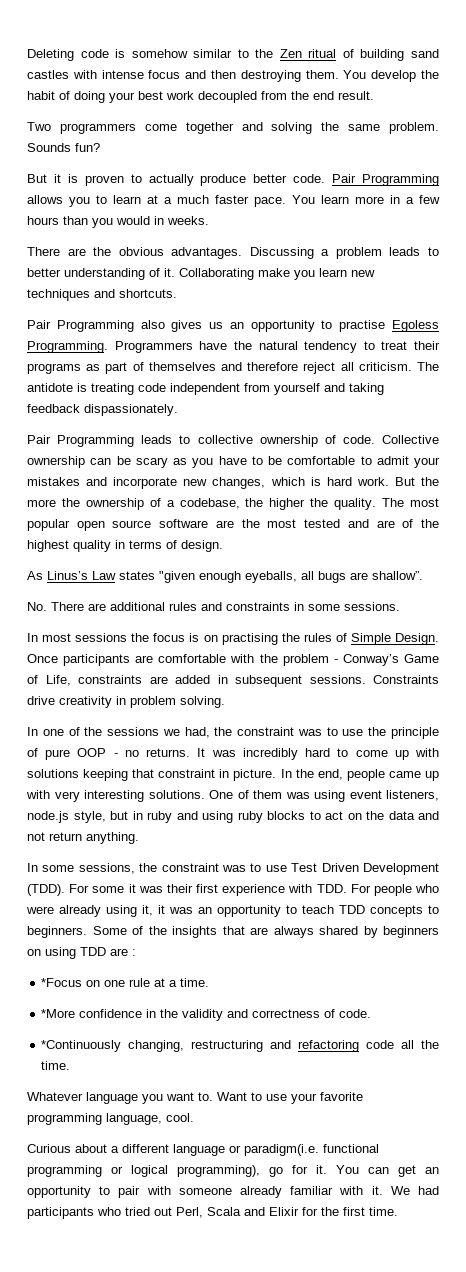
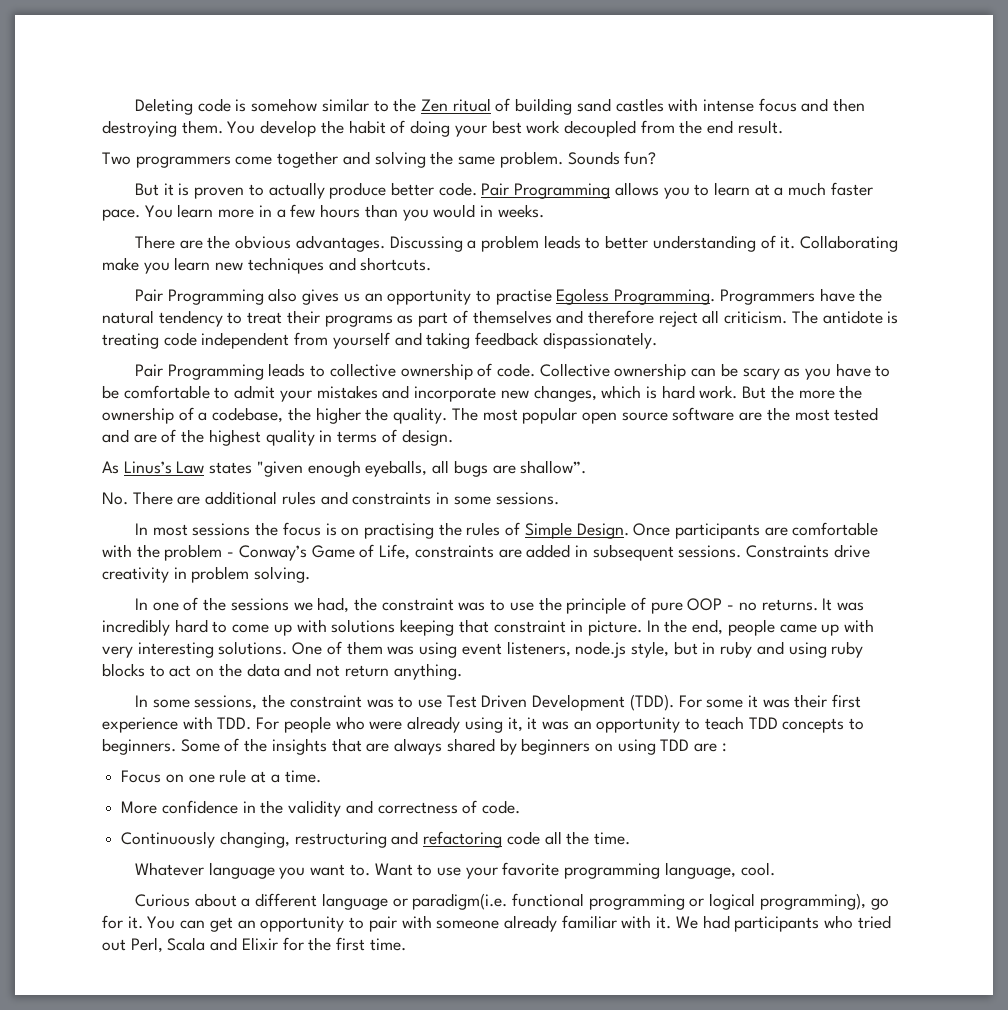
[41,978,83,987] *Focus -> [121,770,162,783] Focus
[41,1009,76,1018] *More -> [121,801,158,814] More
[41,1040,122,1052] *Continuously -> [121,831,216,848] Continuously

